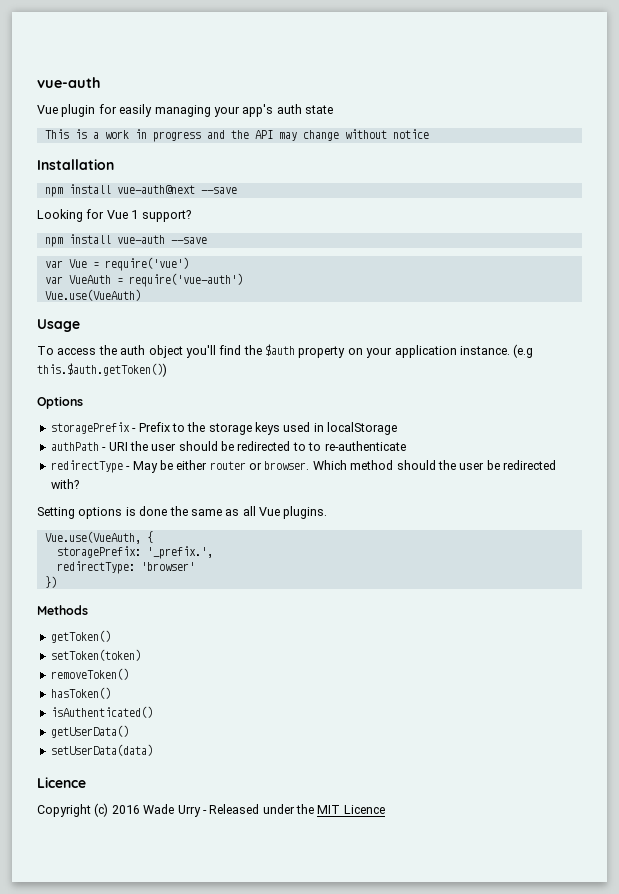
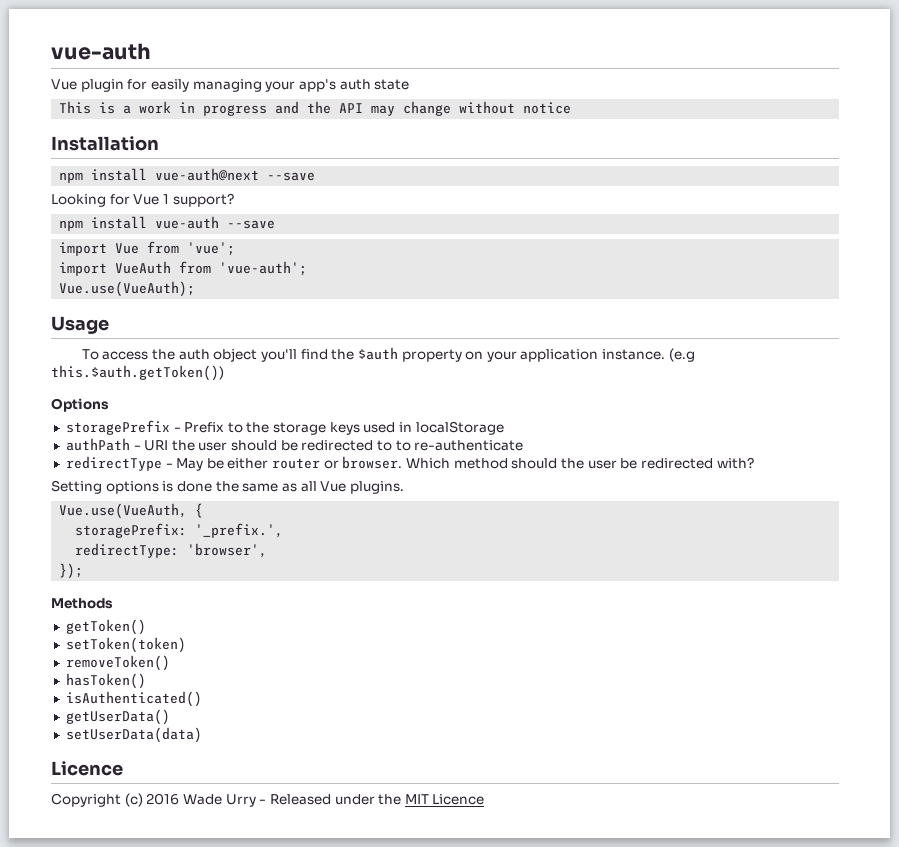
[44,257,189,271] [44,273,243,287] [44,289,141,301] var Vue = require('vue') // var VueAuth = require('vue-auth') // Vue.use(VueAuth) -> [59,241,236,256] [59,261,308,276] [59,281,196,297] import Vue from 'vue'; // import VueAuth from 'vue-auth'; // Vue.use(VueAuth);
[140,562,195,571] [44,576,57,588] 'browser' // }) -> [187,543,268,558] [59,563,84,579] 'browser', // });

